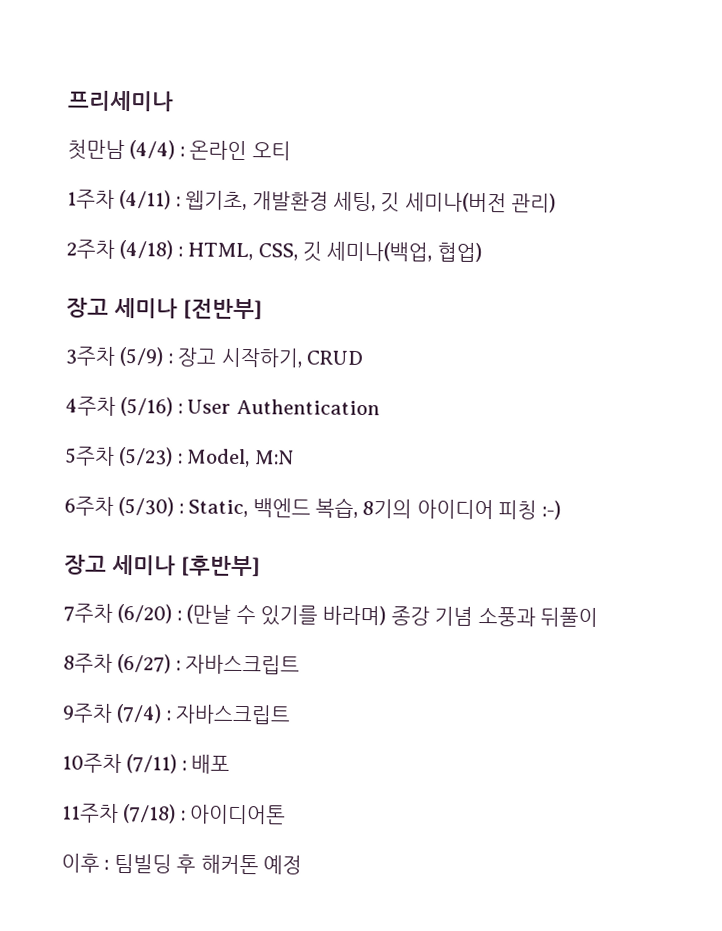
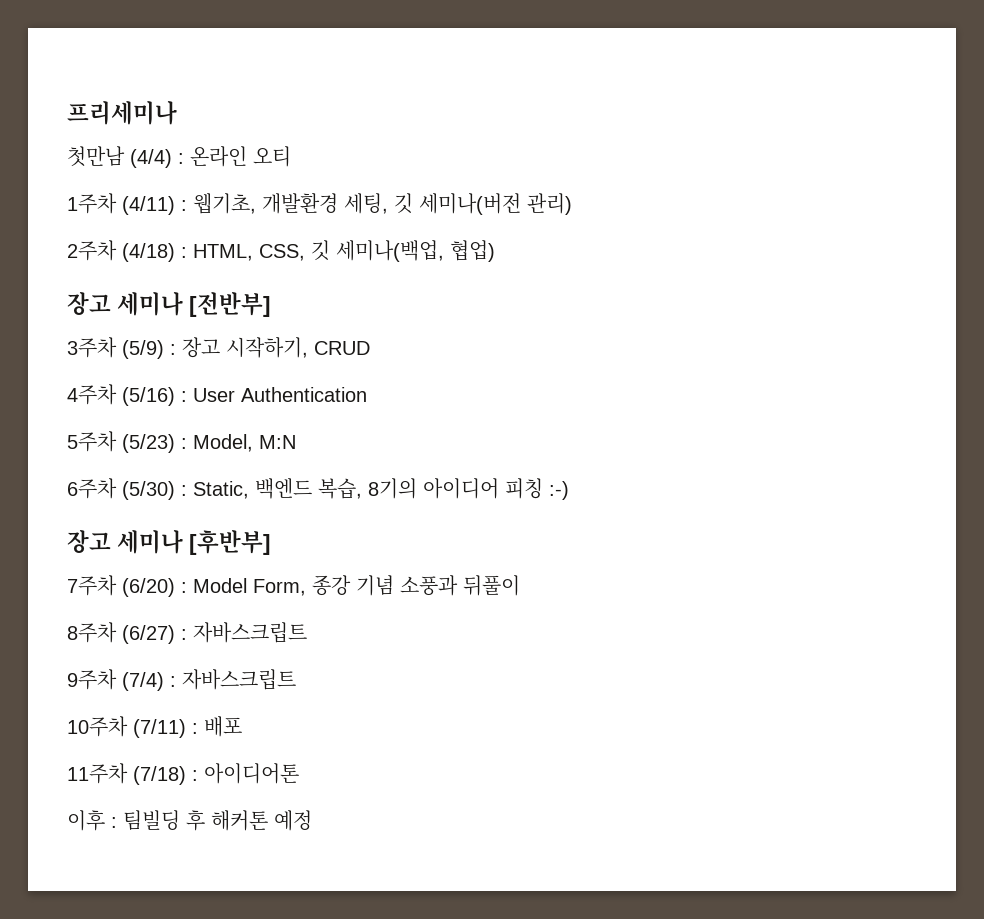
[186,604,387,626] (만날 수 있기를 바라며) -> [193,578,306,596] Model Form,

